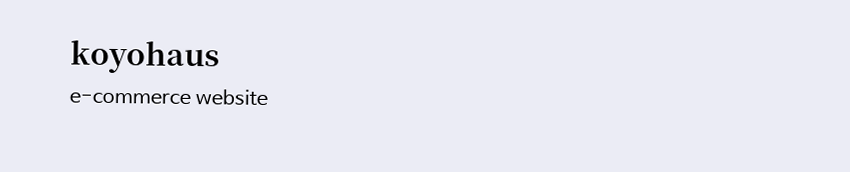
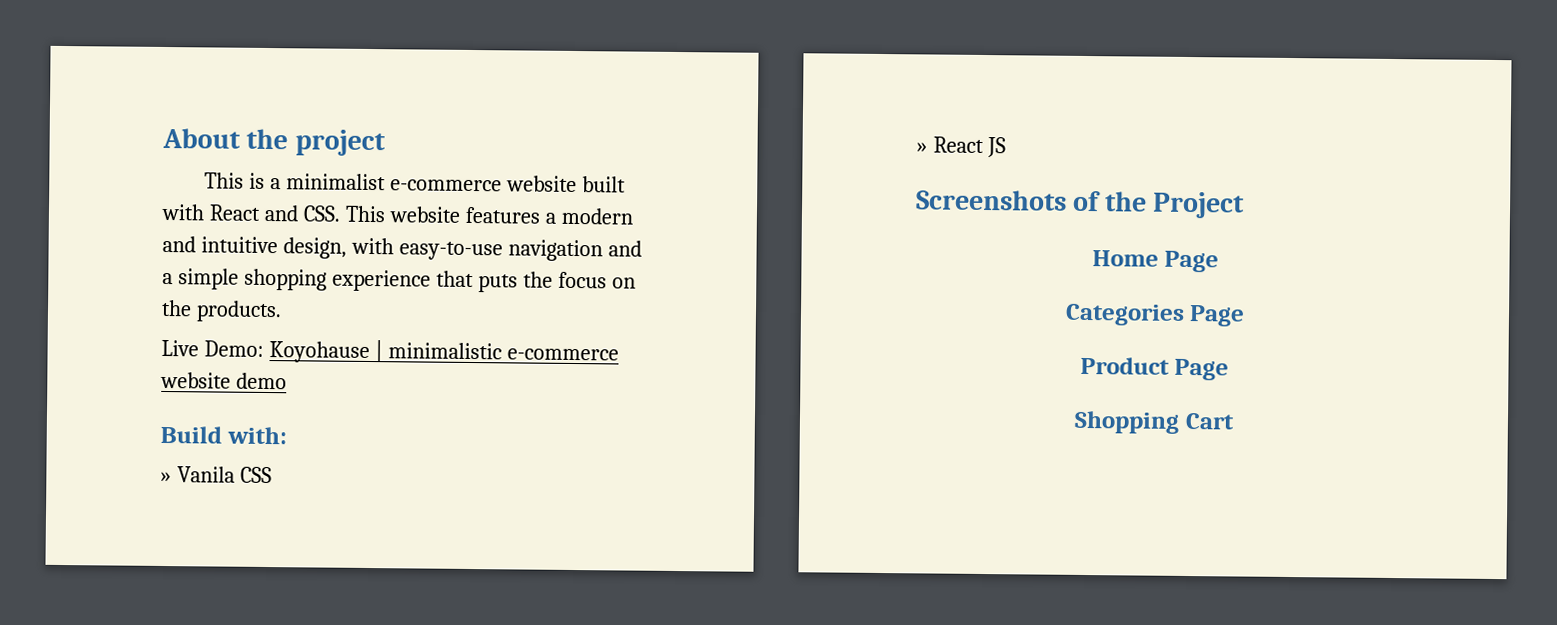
[70,39,220,75] [69,89,269,106] koyohaus // e-commerce website -> [162,127,386,157] [204,172,626,193] [161,203,634,225] [162,235,642,262] [162,268,636,293] [161,299,282,323] [161,339,619,364] [160,371,287,390] [160,425,287,445] [160,466,272,484] [916,136,1006,158] [916,189,1246,219] [1091,250,1220,273] [1064,303,1246,327] [1079,356,1230,381] [1074,410,1235,434] About the project // This is a minimalist e-commerce website built with React and CSS. This website features a modern and intuitive design, with easy-to-use navigation and a simple shopping experience that puts the focus on the products. // Live Demo: Koyohause | minimalistic e-commerce website demo // Build with: // » Vanila CSS // » React JS // Screenshots of the Project // Home Page // Categories Page // Product Page // Shopping Cart

